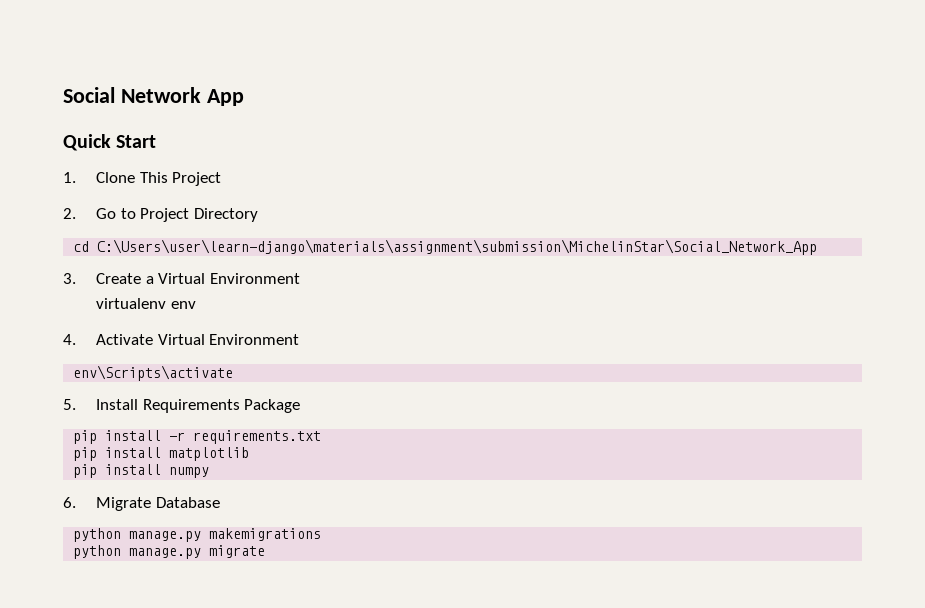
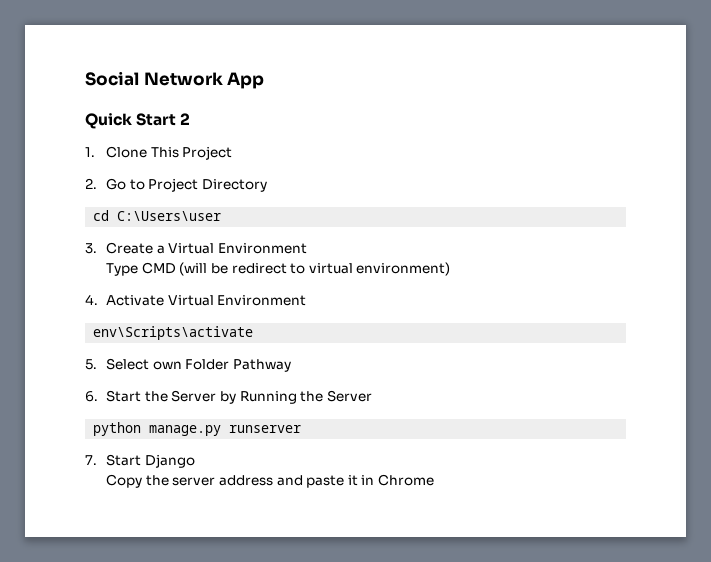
(157, 141) none -> [180,113,191,125] 2
[97,239,818,255] C:\Users\user\learn-django\materials\assignment\submission\MichelinStar\Social_Network_App -> [117,211,222,221] C:\Users\user
[96,298,196,309] virtualenv env -> [105,262,451,276] Type CMD (will be redirect to virtual environment)
[96,399,301,413] [73,430,322,444] [73,447,250,461] [73,464,210,478] [63,497,220,511] [73,528,322,542] [73,545,266,559] Install Requirements Package // pip install -r requirements.txt // pip install matplotlib // pip install numpy // 6. Migrate Database // python manage.py makemigrations // python manage.py migrate -> [105,358,291,372] [85,390,372,404] [93,422,302,436] [85,454,195,468] [105,474,435,488] Select own Folder Pathway // 6. Start the Server by Running the Server // python manage.py runserver // 7. Start Django // Copy the server address and paste it in Chrome

